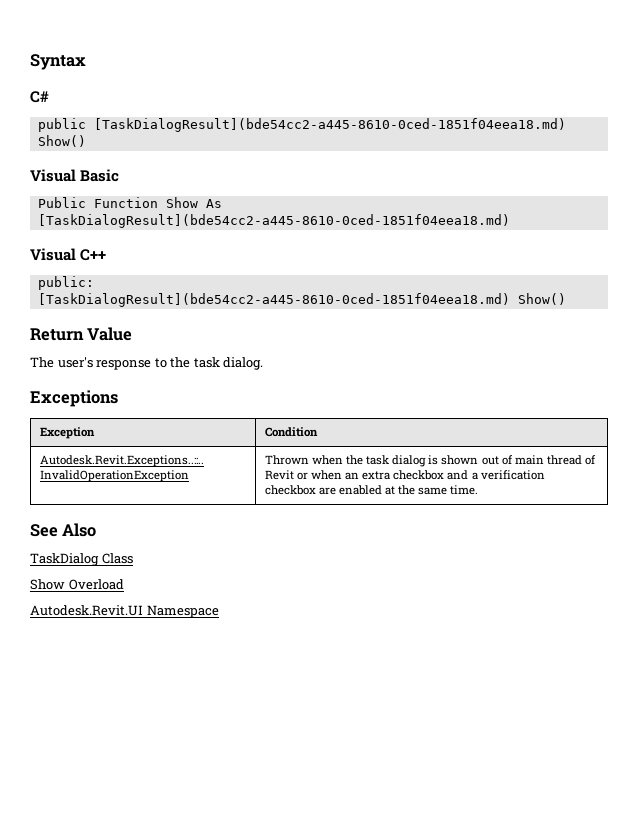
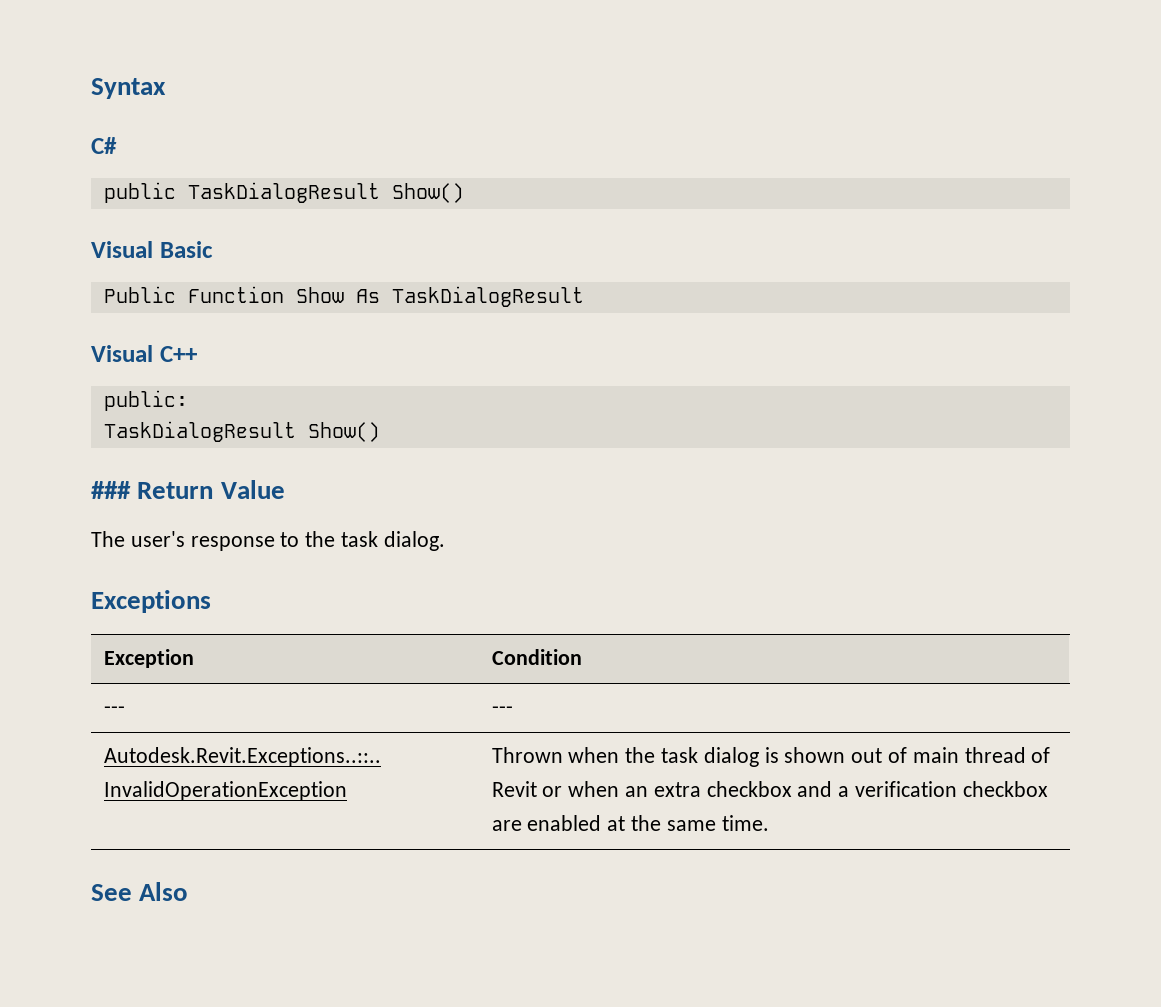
[93,118,566,132] [TaskDialogResult](bde54cc2-a445-8610-0ced-1851f04eea18.md) -> [187,182,380,203] TaskDialogResult
[37,214,510,228] [TaskDialogResult](bde54cc2-a445-8610-0ced-1851f04eea18.md) -> [391,286,584,307] TaskDialogResult
[37,293,566,307] [TaskDialogResult](bde54cc2-a445-8610-0ced-1851f04eea18.md) Show() // -> [103,421,380,442] [91,481,131,499] TaskDialogResult Show() // ###
(318, 432) none -> [103,706,125,714] [491,706,513,714] // --- | ---
[30,553,133,566] [30,579,124,590] [30,605,219,618] // TaskDialog Class // Show Overload // Autodesk.Revit.UI Namespace -> (189, 891) none

